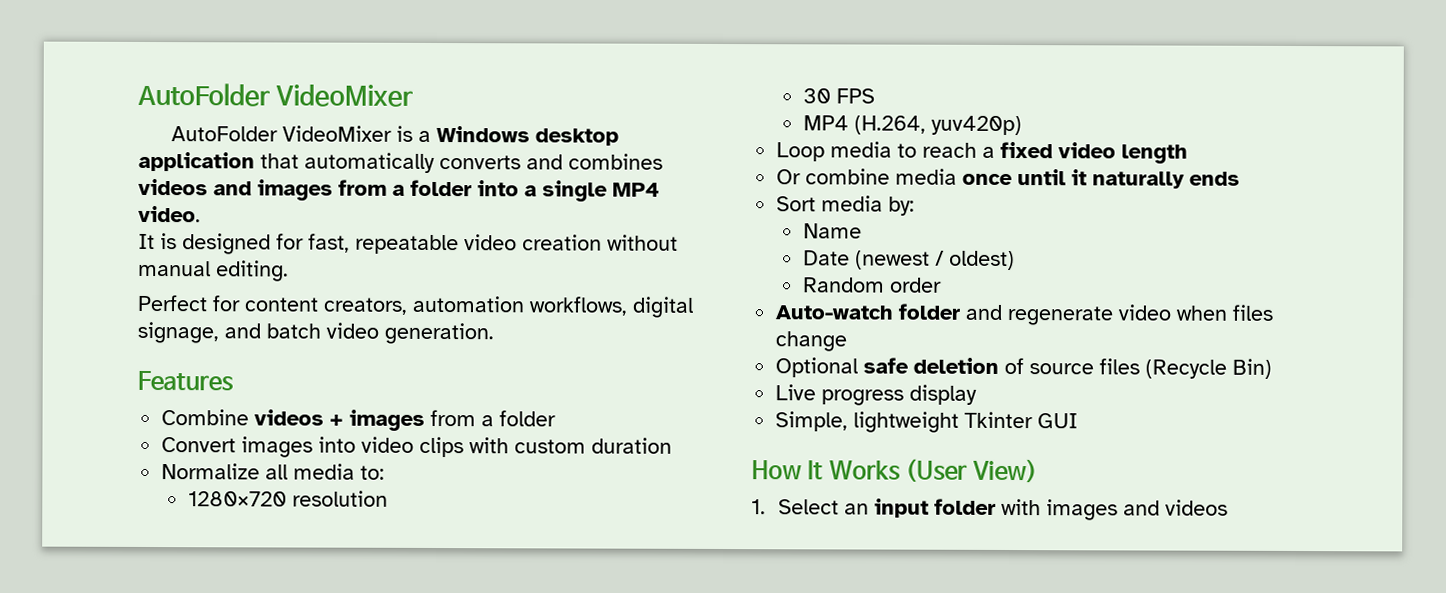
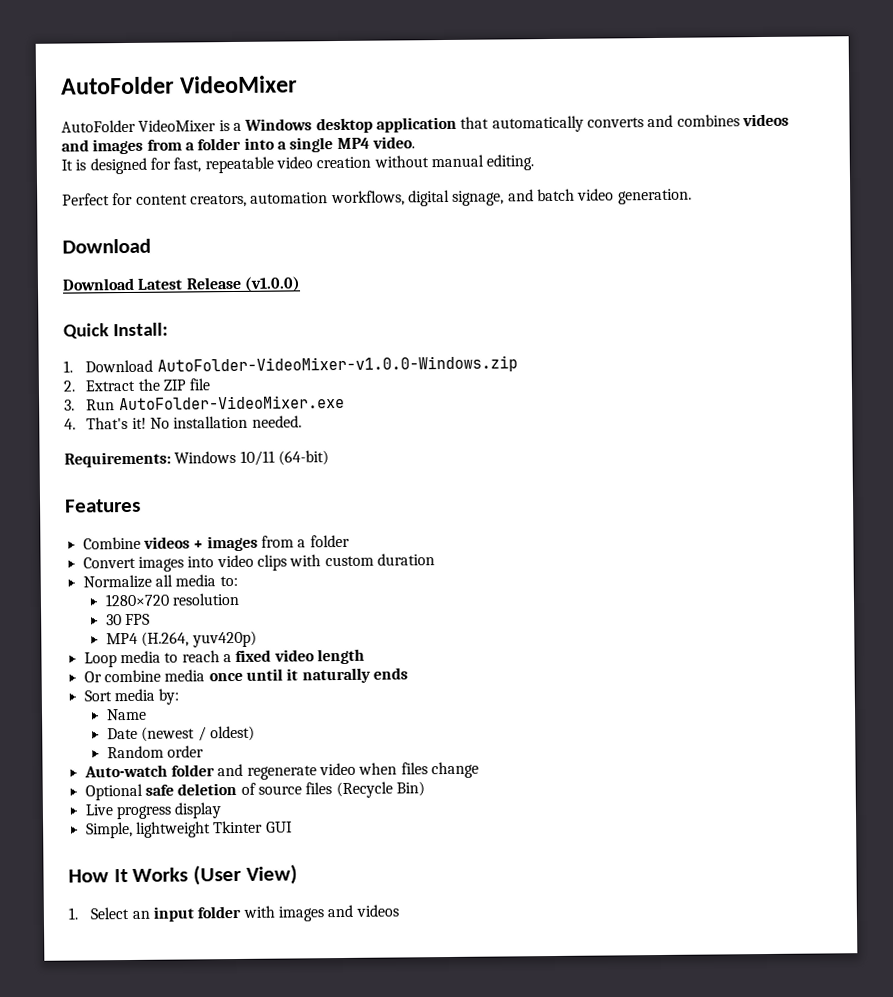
(494, 333) none -> [62,238,151,254] [62,276,301,292] [63,322,168,339] [63,355,518,375] [63,378,211,392] [64,394,345,411] [64,415,302,430] [64,450,329,468] // Download // Download Latest Release (v1.0.0) // Quick Install: // 1. Download AutoFolder-VideoMixer-v1.0.0-Windows.zip // 2. Extract the ZIP file // 3. Run AutoFolder-VideoMixer.exe // 4. That's it! No installation needed. // Requirements: Windows 10/11 (64-bit)

